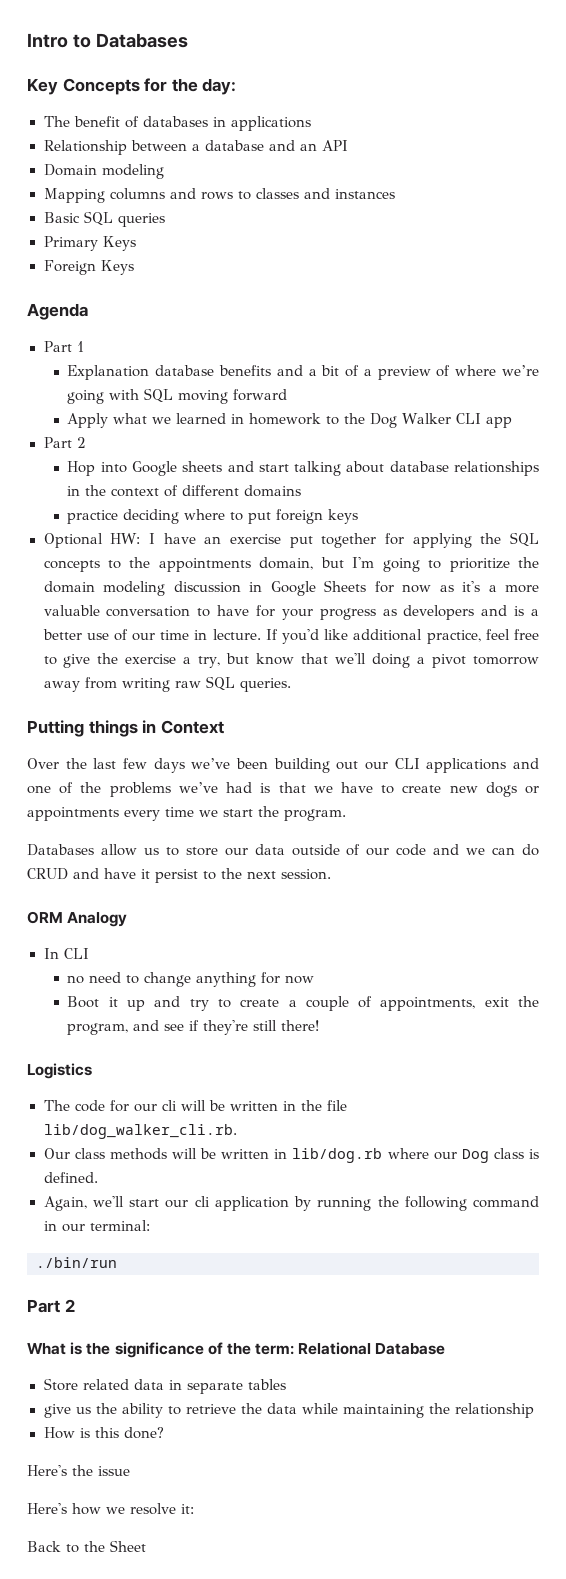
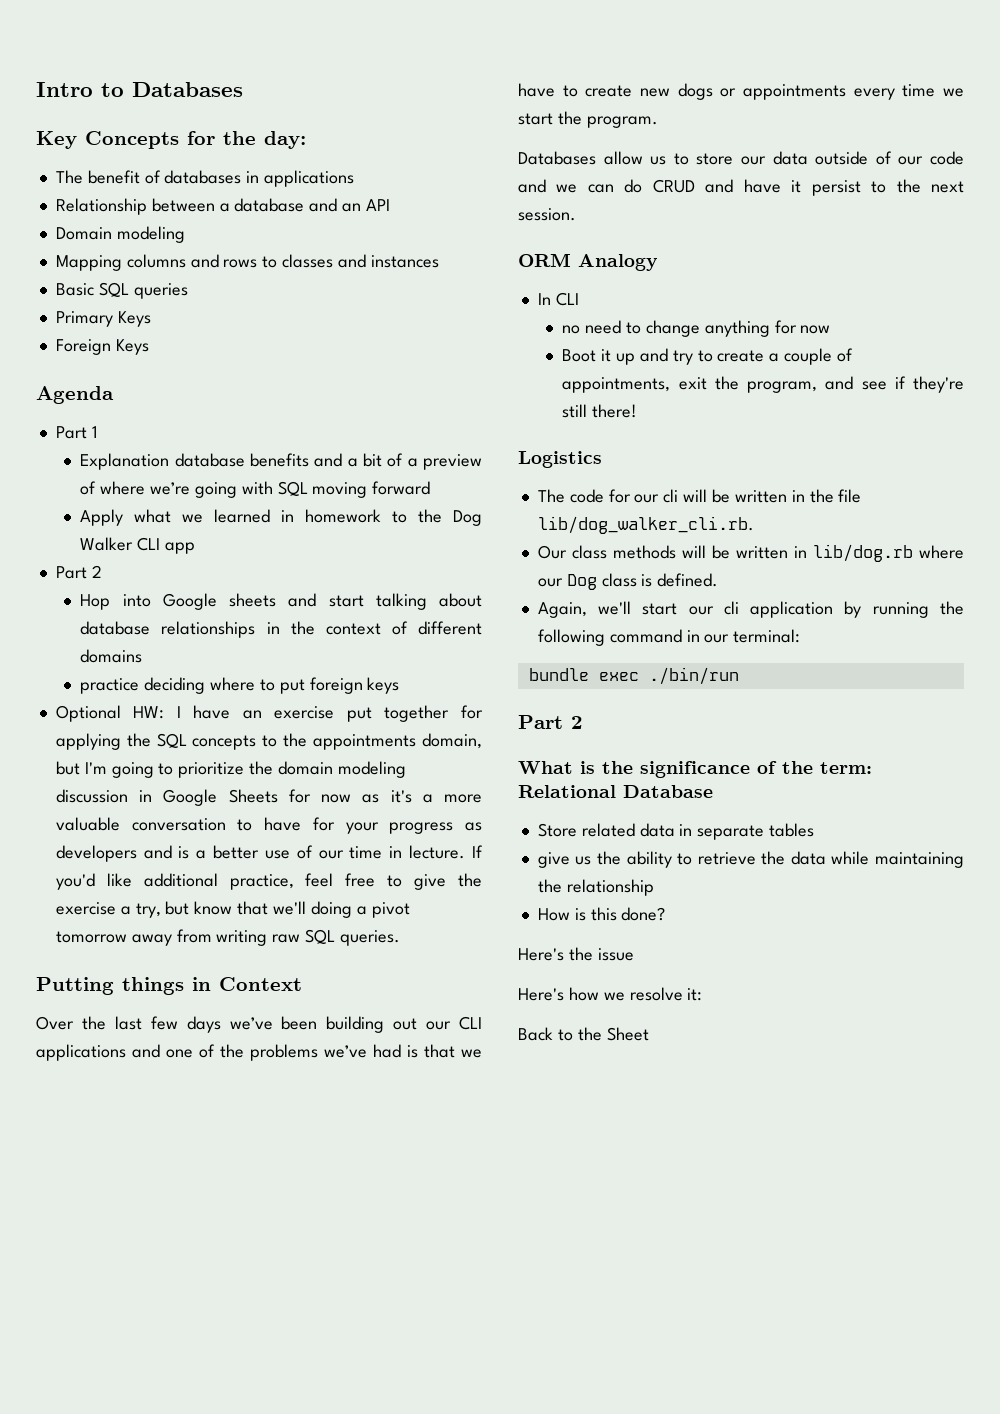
(150, 1225) none -> [528,668,639,681] bundle exec

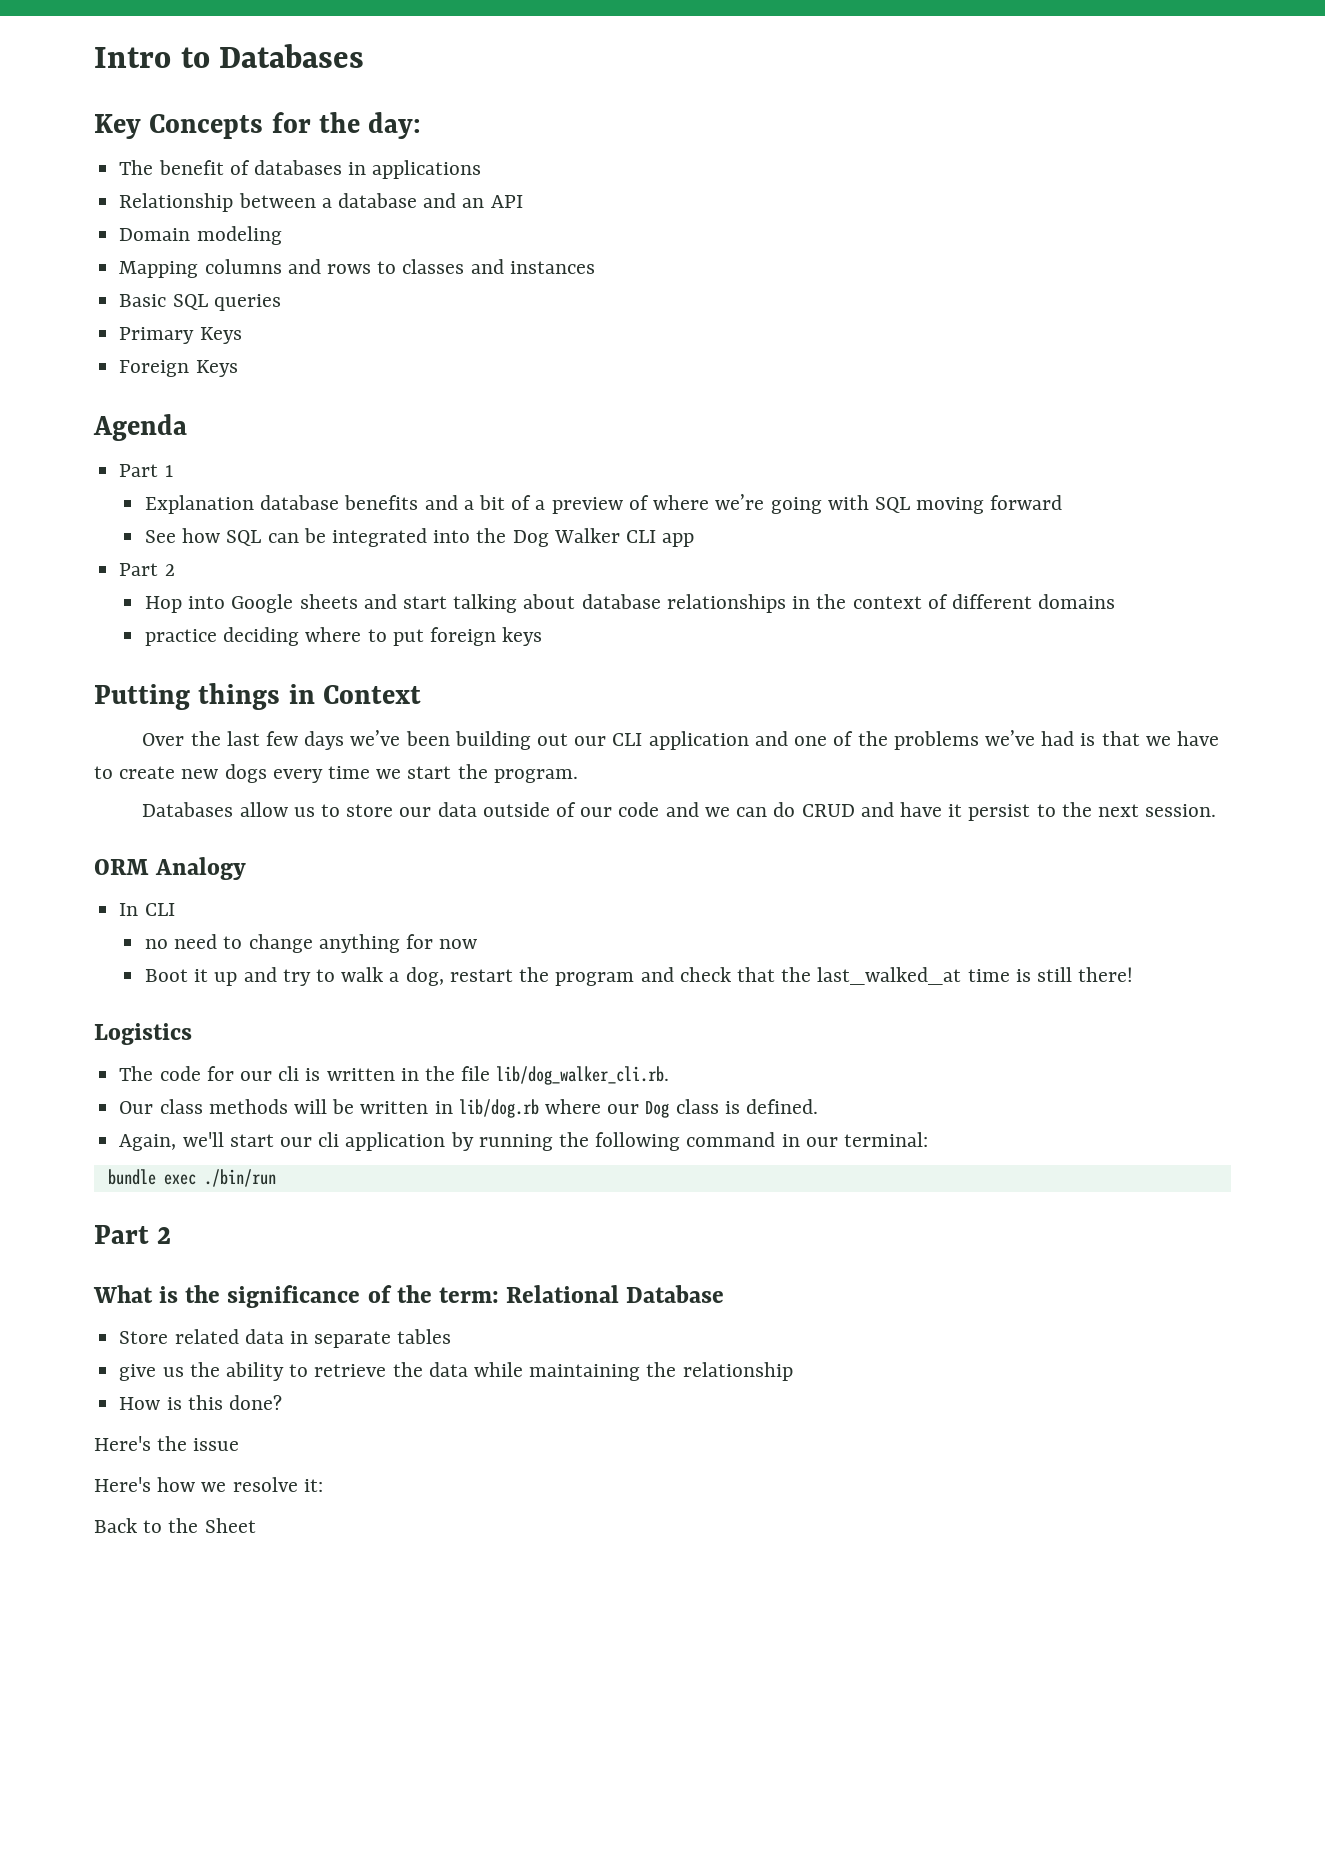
[80,509,408,526] Apply what we learned in homework to -> [145,528,471,547] See how SQL can be integrated into
[55,705,483,722] [55,733,483,750] [55,761,406,778] [55,789,483,806] [55,817,482,834] [55,845,483,862] [55,873,482,890] [55,901,410,918] [55,929,400,946] // Optional HW: I have an exercise put together for applying the SQL concepts to the appointments domain, but I'm going to prioritize the domain modeling discussion in Google Sheets for now as it's a more valuable conversation to have for your progress as developers and is a better use of our time in lecture. If you'd like additional practice, feel free to give the exercise a try, but know that we'll doing a pivot tomorrow away from writing raw SQL queries. -> (543, 636) none
[36,1044,126,1061] applications -> [648,731,749,750] application
[720,84,846,100] or appointments -> (267, 773) none
[717,348,854,365] [562,376,965,393] create a couple of appointments, exit the program, and see if they're -> [341,967,1031,986] walk a dog, restart the program and check that the last_walked_at time is
[683,489,730,503] will be -> [305,1068,321,1081] is

